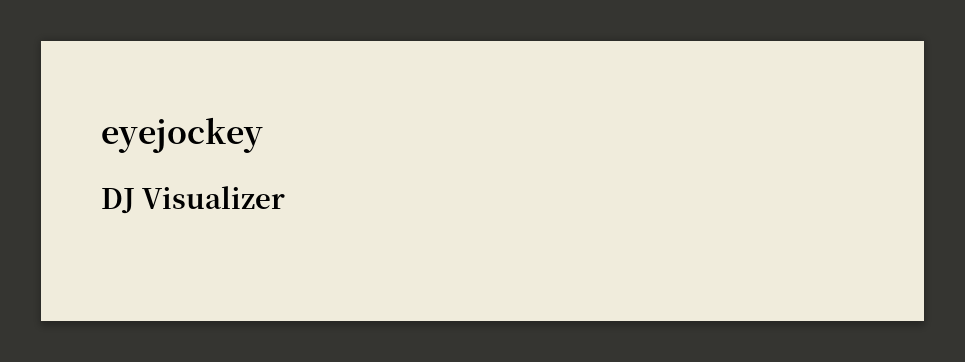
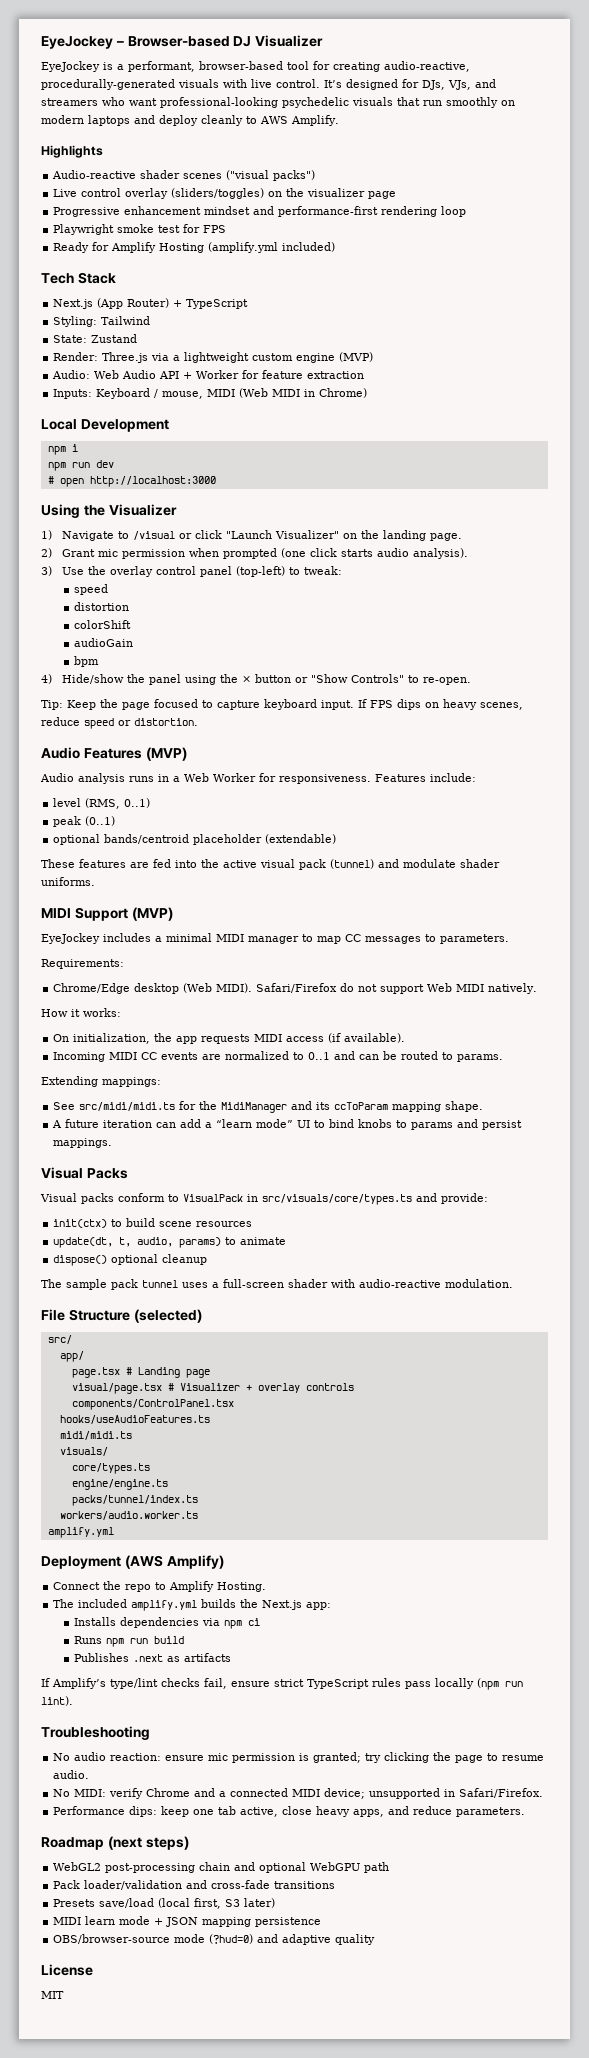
[101,117,263,153] eyejockey // -> [41,36,230,49] EyeJockey – Browser‑based
(286, 197) none -> [41,61,470,72] [41,79,496,90] [41,97,515,108] [41,115,339,126] [41,145,103,158] [52,170,316,181] [53,188,397,199] [53,206,467,217] [53,224,227,235] [53,242,336,253] [41,272,116,284] [53,298,249,309] [53,316,151,327] [53,334,138,343] [53,352,374,363] [52,370,365,379] [53,388,368,399] [41,419,169,432] [47,444,78,455] [47,460,114,471] [47,476,216,487] [41,504,177,518] [41,530,462,541] [41,548,468,559] [41,566,342,577] [73,584,108,595] [73,602,129,611] [73,620,131,629] [73,638,133,647] [73,656,99,667] [41,674,471,685] [41,699,523,710] [41,717,198,729] [41,747,187,761] [40,773,476,784] [53,798,151,809] [53,816,116,827] [53,834,337,845] [41,859,500,870] [41,877,95,886] [41,907,173,921] [41,933,509,944] [41,959,124,969] [53,983,538,994] [41,1008,121,1017] [53,1033,406,1044] [53,1051,504,1062] [41,1076,161,1087] [53,1101,484,1113] [52,1119,523,1130] [53,1138,113,1148] [41,1167,128,1179] [40,1193,488,1205] [53,1218,253,1228] [53,1237,287,1248] [53,1254,208,1266] [41,1279,513,1290] [41,1309,202,1323] [47,1335,72,1344] [59,1351,84,1362] [71,1367,210,1378] [71,1383,354,1394] [71,1399,234,1410] [59,1415,210,1424] [59,1431,132,1440] [59,1447,108,1456] [71,1463,150,1474] [71,1479,168,1490] [71,1495,198,1506] [59,1511,198,1520] [47,1527,114,1538] [41,1555,224,1569] [53,1581,267,1592] [53,1599,332,1611] [73,1617,260,1629] [73,1636,184,1647] [73,1653,231,1662] [41,1678,523,1690] [41,1696,73,1706] [41,1726,150,1740] [53,1752,545,1763] [53,1770,90,1779] [53,1788,544,1799] [53,1806,526,1817] [41,1836,189,1850] [53,1862,390,1873] [53,1880,336,1890] [53,1898,276,1909] [53,1916,322,1927] [53,1934,376,1945] [41,1964,93,1976] [41,1991,64,1999] // EyeJockey is a performant, browser‑based tool for creating audio‑reactive, procedurally‑generated visuals with live control. It’s designed for DJs, VJs, and streamers who want professional‑looking psychedelic visuals that run smoothly on modern laptops and deploy cleanly to AWS Amplify. // Highlights // Audio‑reactive shader scenes ("visual packs") // Live control overlay (sliders/toggles) on the visualizer page // Progressive enhancement mindset and performance‑first rendering loop // Playwright smoke test for FPS // Ready for Amplify Hosting (amplify.yml included) // Tech Stack // Next.js (App Router) + TypeScript // Styling: Tailwind // State: Zustand // Render: Three.js via a lightweight custom engine (MVP) // Audio: Web Audio API + Worker for feature extraction // Inputs: Keyboard / mouse, MIDI (Web MIDI in Chrome) // Local Development // npm i // npm run dev // # open http://localhost:3000 // Using the Visualizer // 1) Navigate to /visual or click "Launch Visualizer" on the landing page. // 2) Grant mic permission when prompted (one click starts audio analysis). // 3) Use the overlay control panel (top‑left) to tweak: // speed // distortion // colorShift // audioGain // bpm // 4) Hide/show the panel using the × button or "Show Controls" to re‑open. // Tip: Keep the page focused to capture keyboard input. If FPS dips on heavy scenes, reduce speed or distortion. // Audio Features (MVP) // Audio analysis runs in a Web Worker for responsiveness. Features include: // level (RMS, 0..1) // peak (0..1) // optional bands/centroid placeholder (extendable) // These features are fed into the active visual pack (tunnel) and modulate shader uniforms. // MIDI Support (MVP) // EyeJockey includes a minimal MIDI manager to map CC messages to parameters. // Requirements: // Chrome/Edge desktop (Web MIDI). Safari/Firefox do not support Web MIDI natively. // How it works: // On initialization, the app requests MIDI access (if available). // Incoming MIDI CC events are normalized to 0..1 and can be routed to params. // Extending mappings: // See src/midi/midi.ts for the MidiManager and its ccToParam mapping shape. // A future iteration can add a “learn mode” UI to bind knobs to params and persist mappings. // Visual Packs // Visual packs conform to VisualPack in src/visuals/core/types.ts and provide: // init(ctx) to build scene resources // update(dt, t, audio, params) to animate // dispose() optional cleanup // The sample pack tunnel uses a full‑screen shader with audio‑reactive modulation. // File Structure (selected) // src/ // app/ // page.tsx # Landing page // visual/page.tsx # Visualizer + overlay controls // components/ControlPanel.tsx // hooks/useAudioFeatures.ts // midi/midi.ts // visuals/ // core/types.ts // engine/engine.ts // packs/tunnel/index.ts // workers/audio.worker.ts // amplify.yml // Deployment (AWS Amplify) // Connect the repo to Amplify Hosting. // The included amplify.yml builds the Next.js app: // Installs dependencies via npm ci // Runs npm run build // Publishes .next as artifacts // If Amplify’s type/lint checks fail, ensure strict TypeScript rules pass locally (npm run lint). // Troubleshooting // No audio reaction: ensure mic permission is granted; try clicking the page to resume audio. // No MIDI: verify Chrome and a connected MIDI device; unsupported in Safari/Firefox. // Performance dips: keep one tab active, close heavy apps, and reduce parameters. // Roadmap (next steps) // WebGL2 post‑processing chain and optional WebGPU path // Pack loader/validation and cross‑fade transitions // Presets save/load (local first, S3 later) // MIDI learn mode + JSON mapping persistence // OBS/browser‑source mode (?hud=0) and adaptive quality // License // MIT

